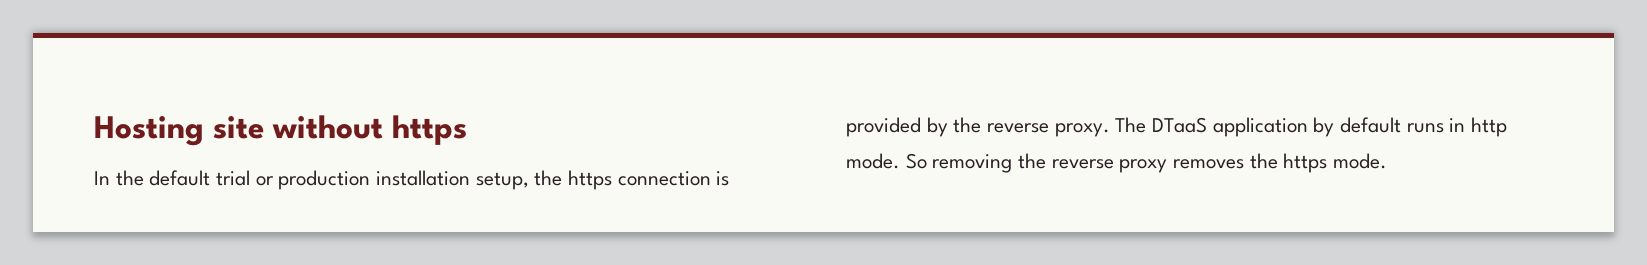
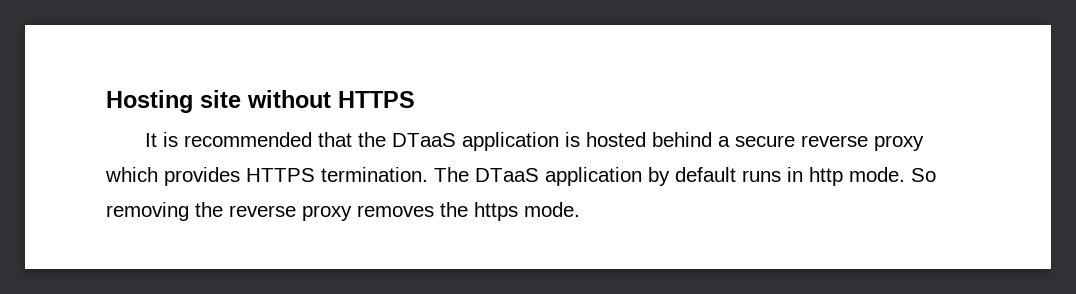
[392,115,467,145] [94,170,730,190] [846,117,1110,137] https // In the default trial or production installation setup, the https connection is provided by the reverse proxy. -> [338,91,415,108] [144,132,924,151] [105,167,428,186] HTTPS // It is recommended that the DTaaS application is hosted behind a secure reverse proxy which provides HTTPS termination.

